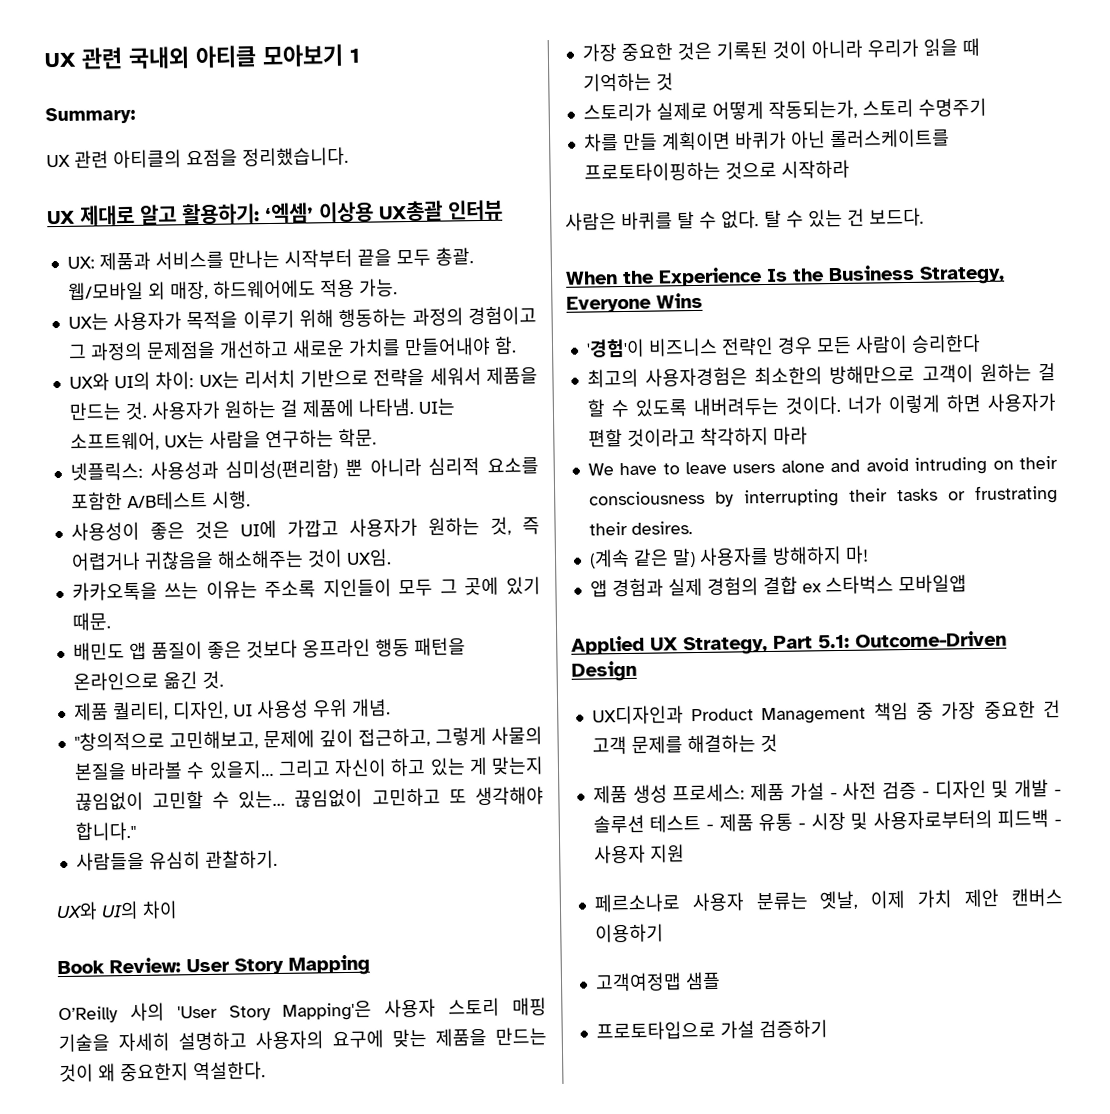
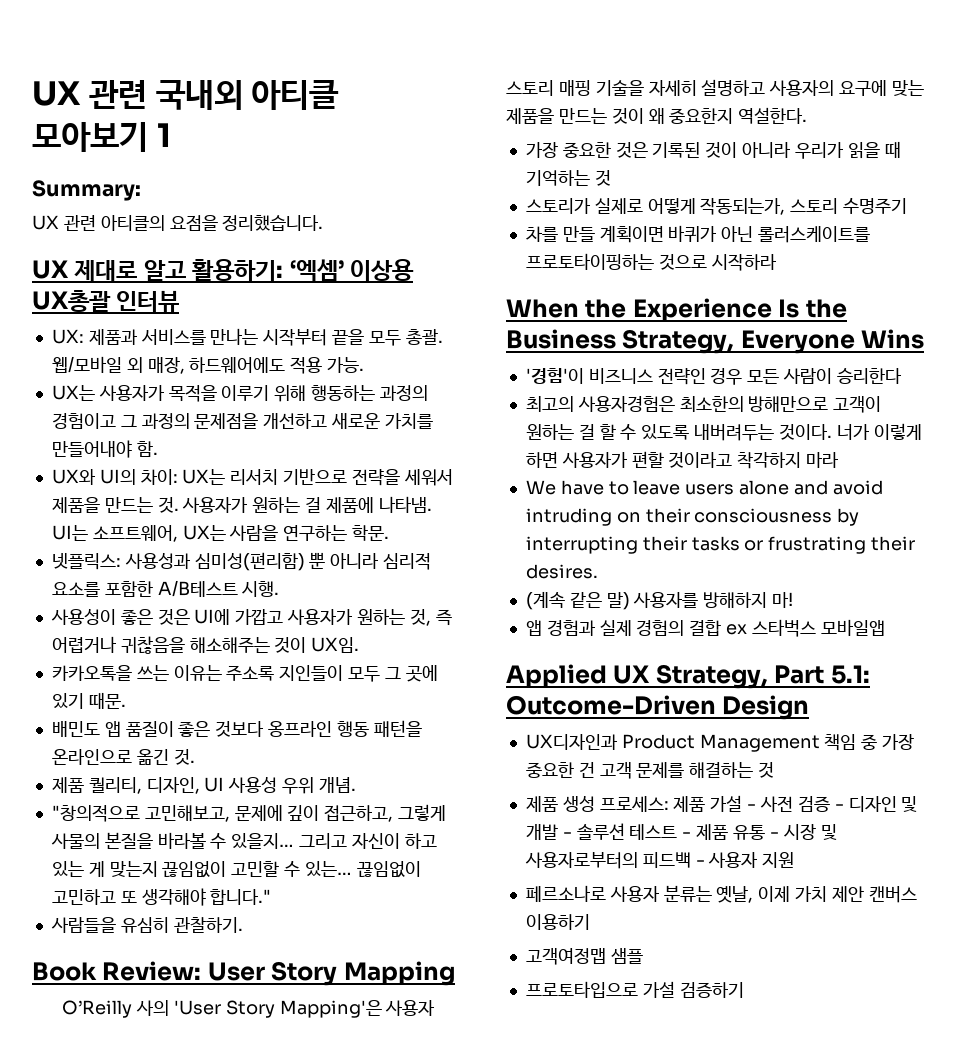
[56,900,178,921] // UX와 UI의 차이 -> (243, 925) none
[565,207,925,231] // 사람은 바퀴를 탈 수 없다. 탈 수 있는 건 보드다. -> (777, 262) none

